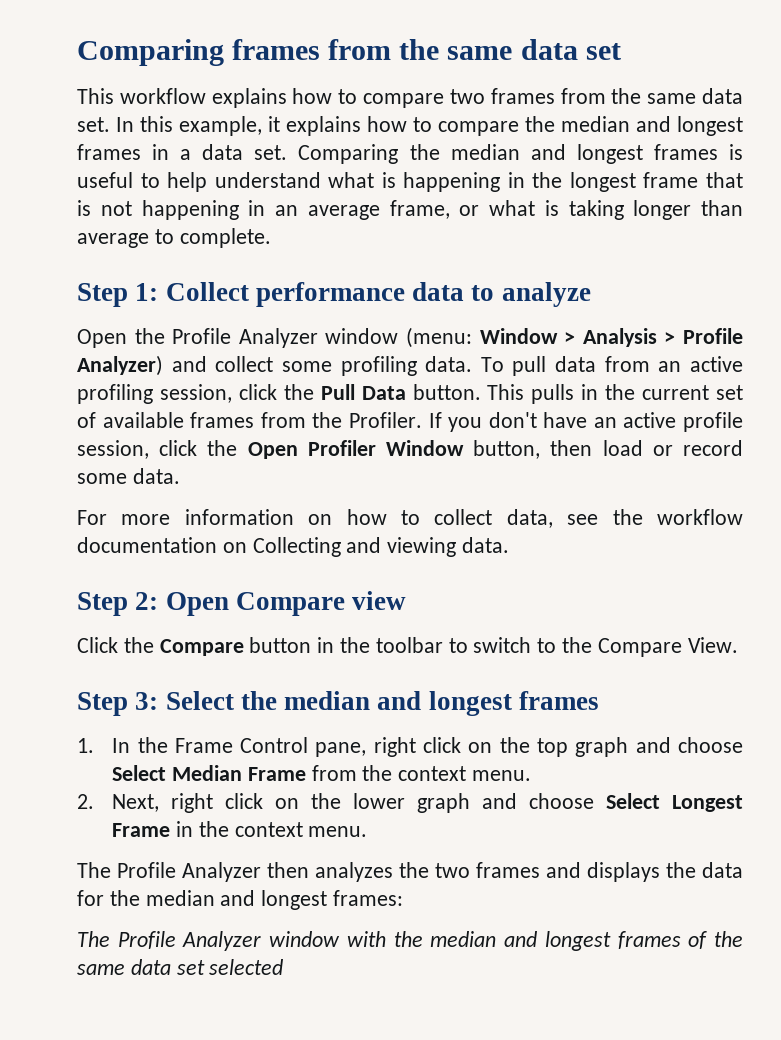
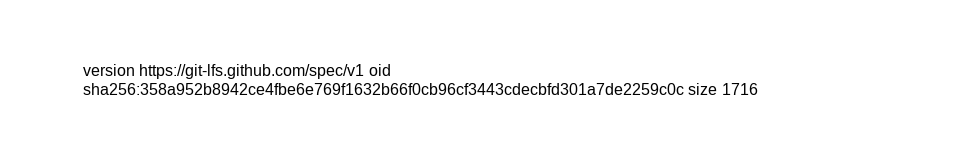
[77,39,621,66] [77,88,744,108] [77,116,743,136] [77,144,743,164] [77,172,743,192] [77,200,743,220] [77,228,271,248] [77,282,591,307] [77,327,744,348] [77,355,743,376] [77,384,743,404] [77,412,743,432] [77,440,743,459] [77,468,180,484] [77,509,743,528] [77,537,510,557] [77,591,407,616] [77,637,738,657] [77,691,600,716] [77,737,743,757] [112,765,532,781] [77,793,743,813] [112,821,368,837] [77,862,743,882] [77,890,404,910] [77,931,744,951] [77,959,284,975] Comparing frames from the same data set // This workflow explains how to compare two frames from the same data set. In this example, it explains how to compare the median and longest frames in a data set. Comparing the median and longest frames is useful to help understand what is happening in the longest frame that is not happening in an average frame, or what is taking longer than average to complete. // Step 1: Collect performance data to analyze // Open the Profile Analyzer window (menu: Window > Analysis > Profile Analyzer) and collect some profiling data. To pull data from an active profiling session, click the Pull Data button. This pulls in the current set of available frames from the Profiler. If you don't have an active profile session, click the Open Profiler Window button, then load or record some data. // For more information on how to collect data, see the workflow documentation on Collecting and viewing data. // Step 2: Open Compare view // Click the Compare button in the toolbar to switch to the Compare View. // Step 3: Select the median and longest frames // 1. In the Frame Control pane, right click on the top graph and choose Select Median Frame from the context menu. // 2. Next, right click on the lower graph and choose Select Longest Frame in the context menu. // The Profile Analyzer then analyzes the two frames and displays the data for the median and longest frames: // The Profile Analyzer window with the median and longest frames of the same data set selected -> [83,64,391,79] [83,83,758,95] version https://git-lfs.github.com/spec/v1 oid sha256:358a952b8942ce4fbe6e769f1632b66f0cb96cf3443cdecbfd301a7de2259c0c size 1716

